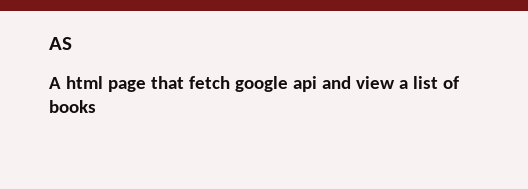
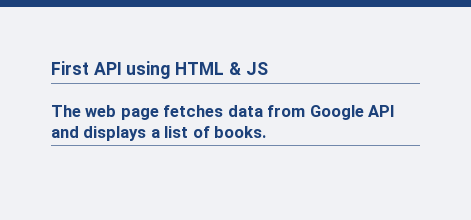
[49,37,72,50] [49,76,395,92] AS // A html page that fetch google api and view -> [51,61,268,79] [51,105,396,120] [51,126,147,141] First API using HTML & JS // The web page fetches data from Google API and displays
[49,100,96,113] books -> [214,126,267,138] books.

